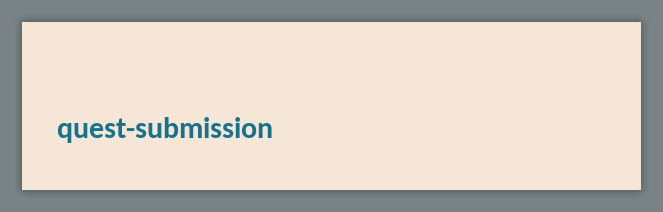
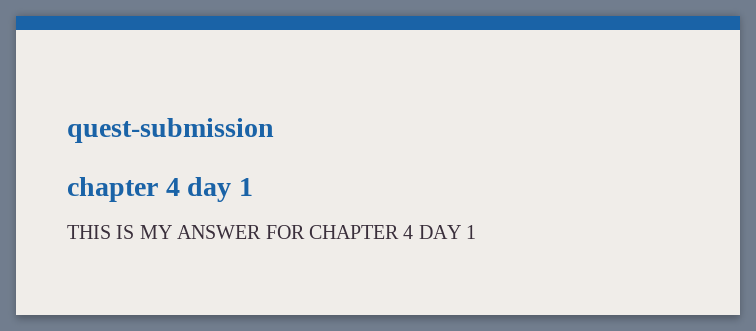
(273, 130) none -> [67,177,253,202] [67,225,477,239] // chapter 4 day 1 // THIS IS MY ANSWER FOR CHAPTER 4 DAY 1

